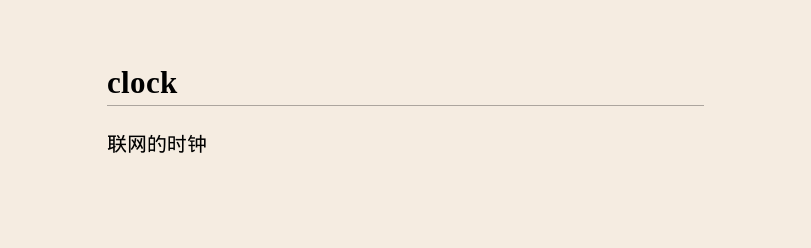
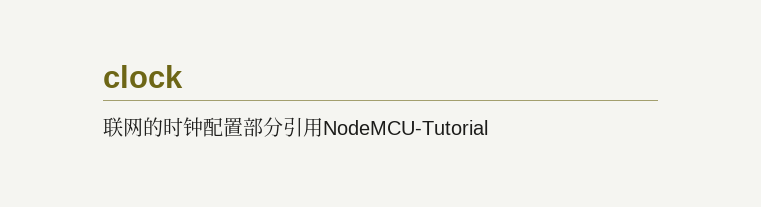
(207, 143) none -> [203,117,488,137] 配置部分引用NodeMCU-Tutorial

